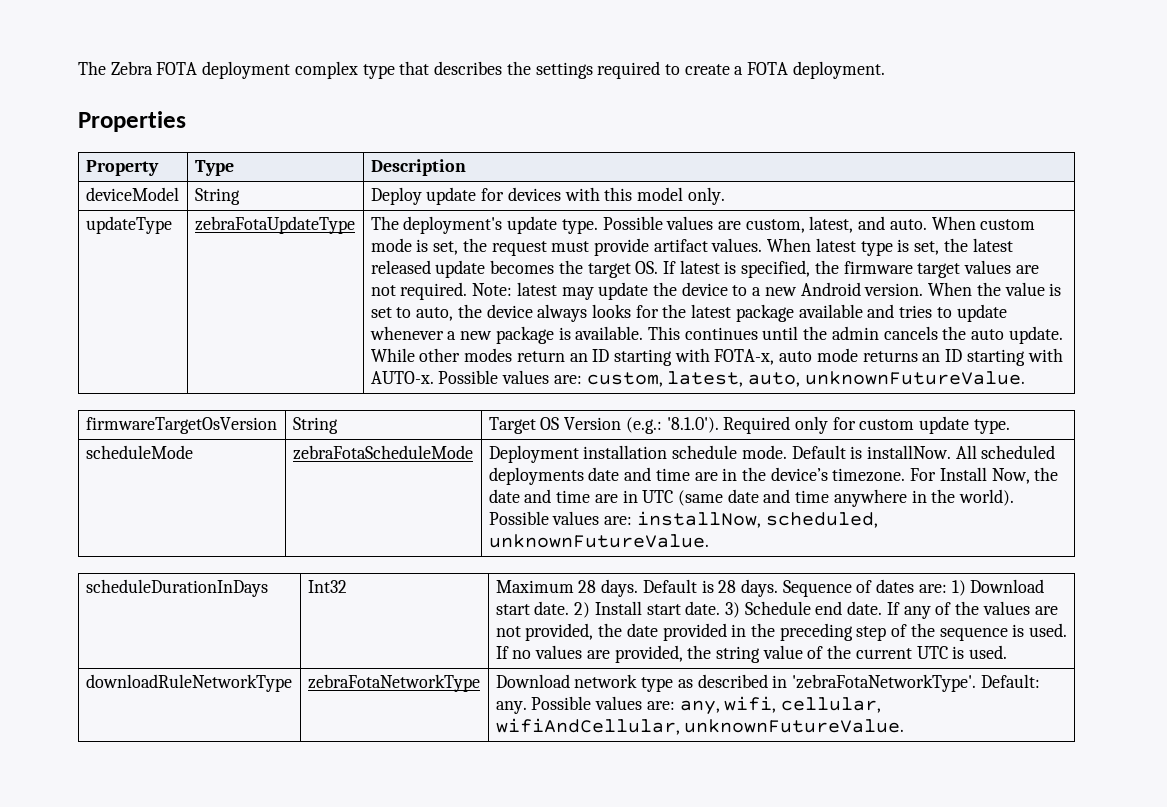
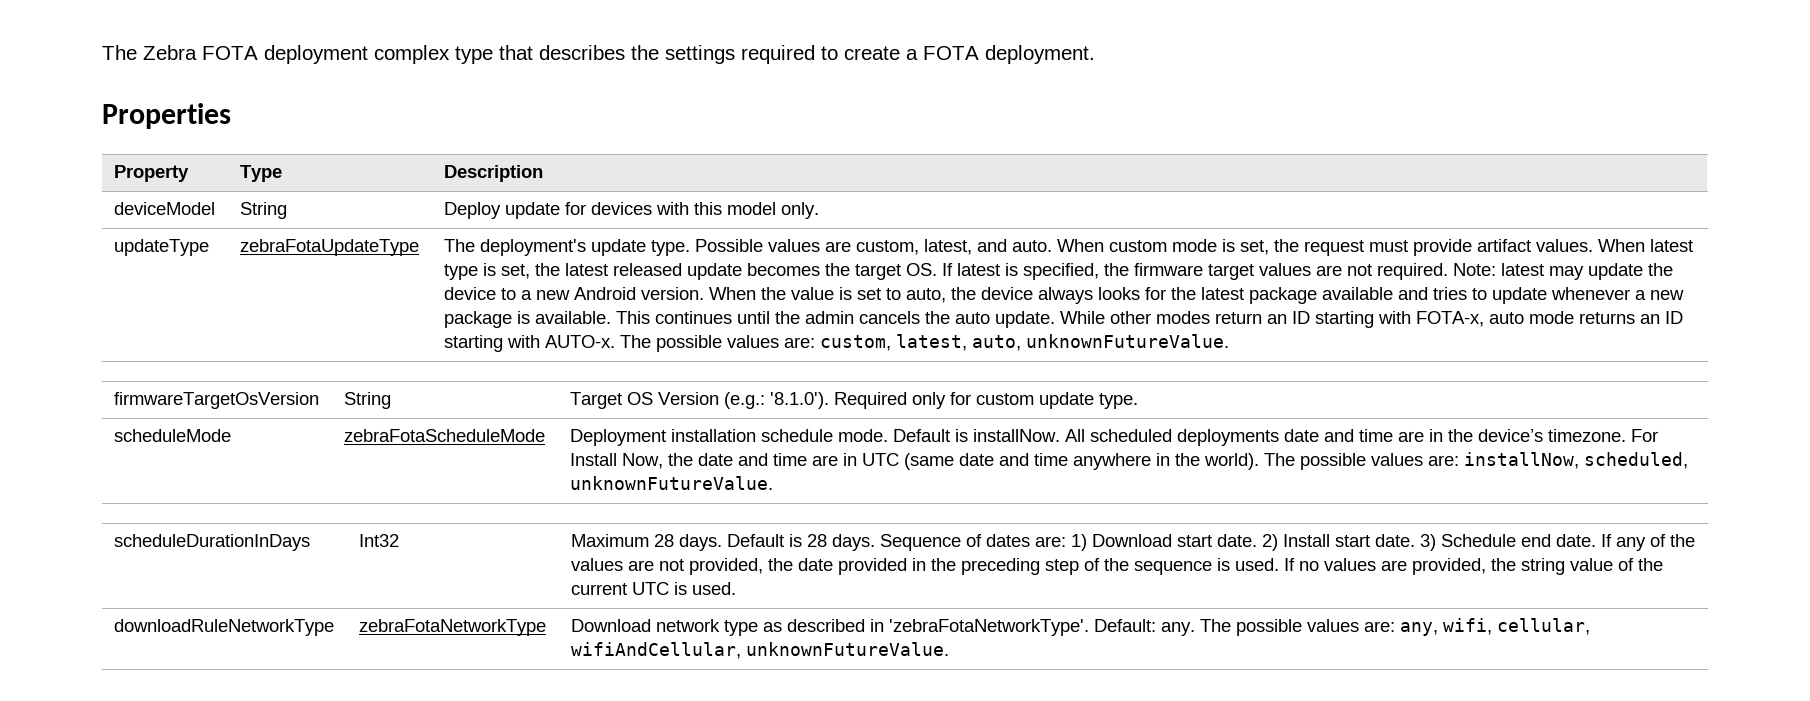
[438,370,499,384] Possible -> [620,335,723,352] The possible
[488,511,549,525] Possible -> [1264,453,1367,470] The possible
[531,696,592,710] Possible -> [1200,619,1303,636] The possible

